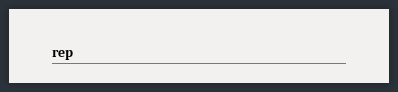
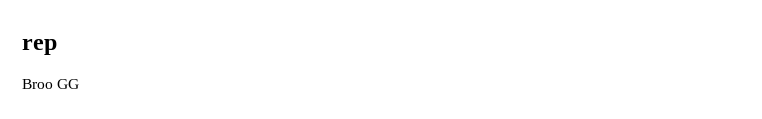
(73, 54) none -> [22,79,80,89] // Broo GG

